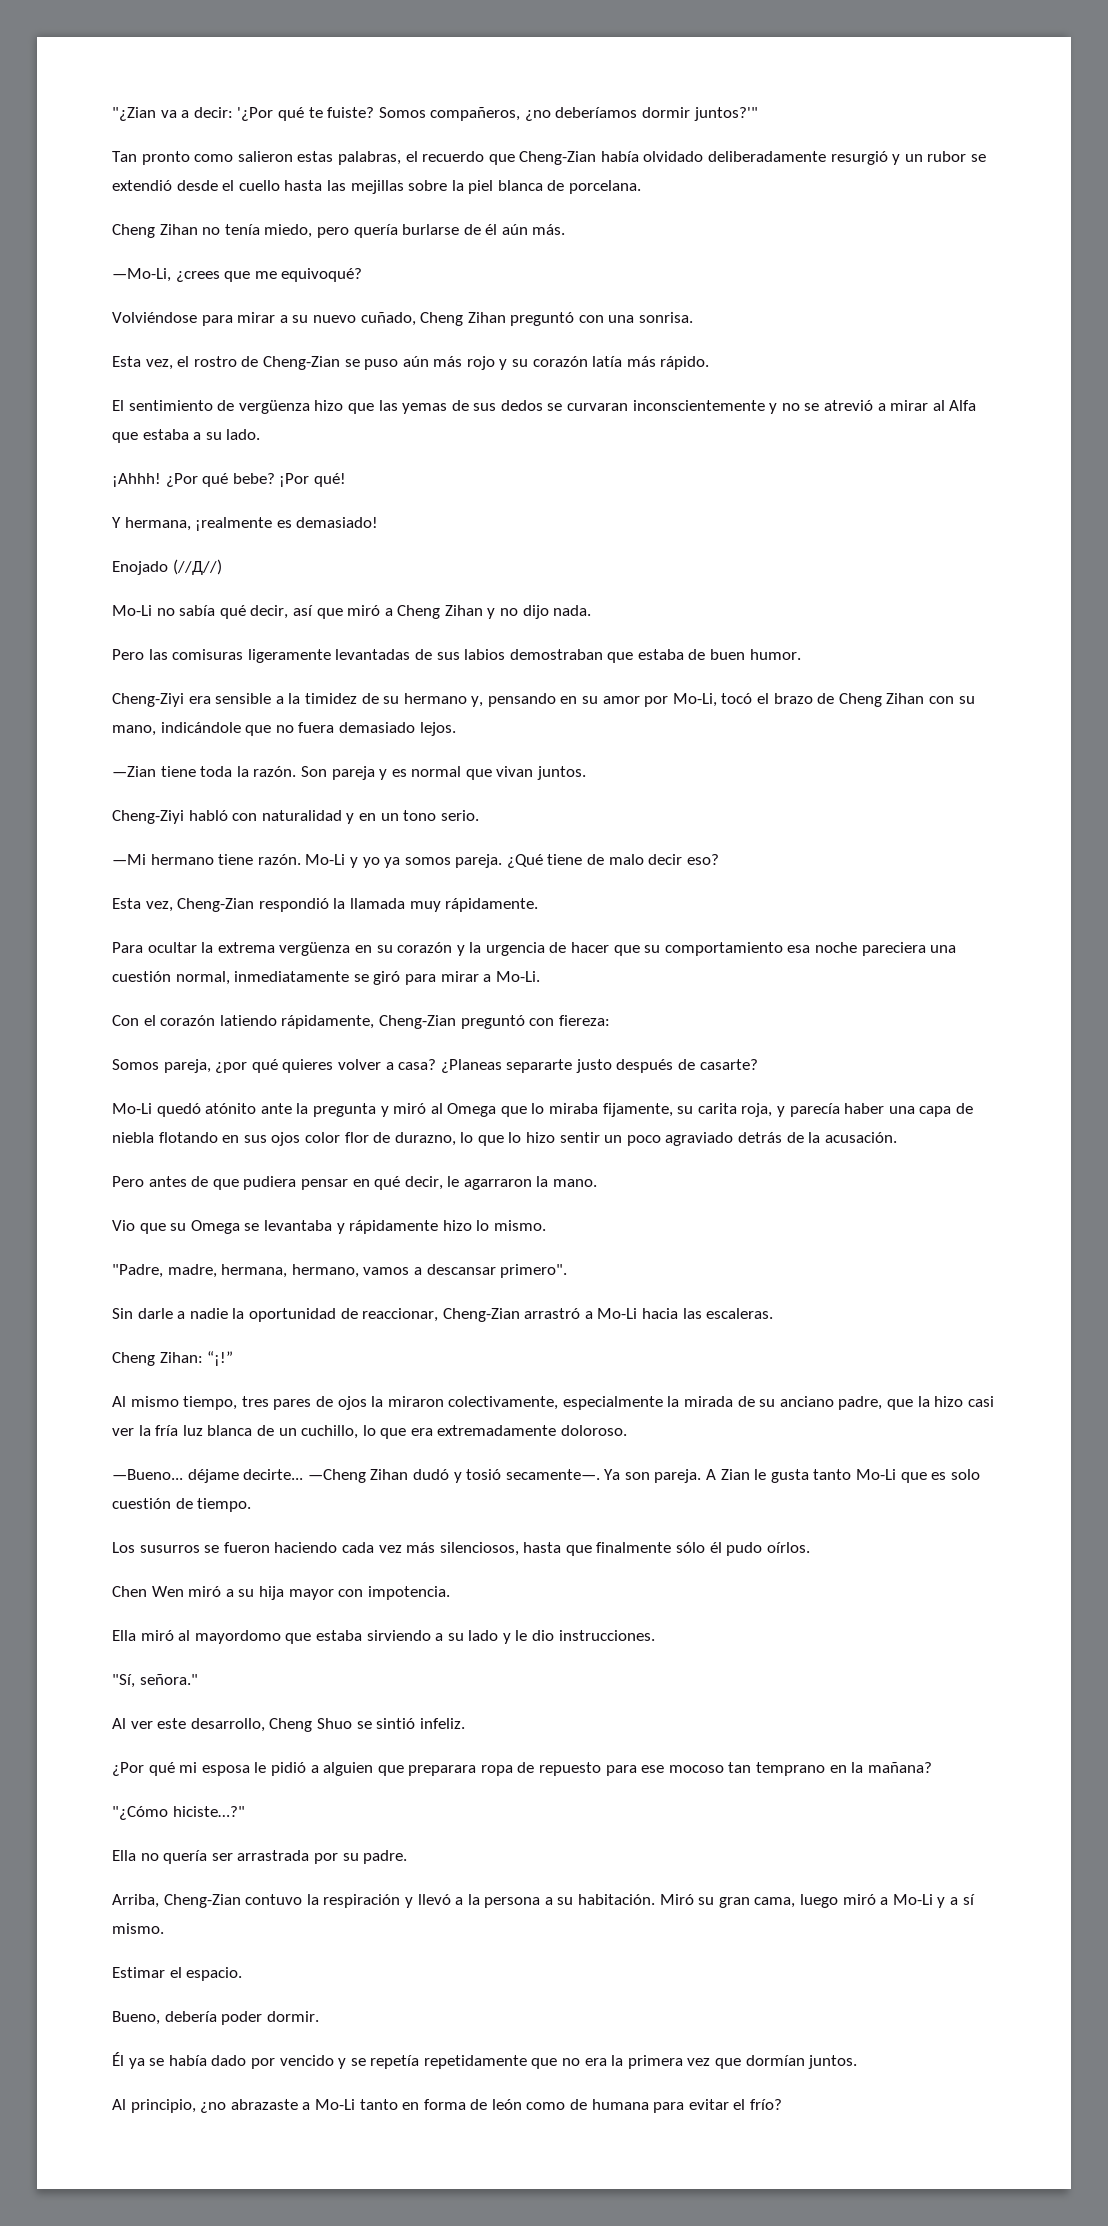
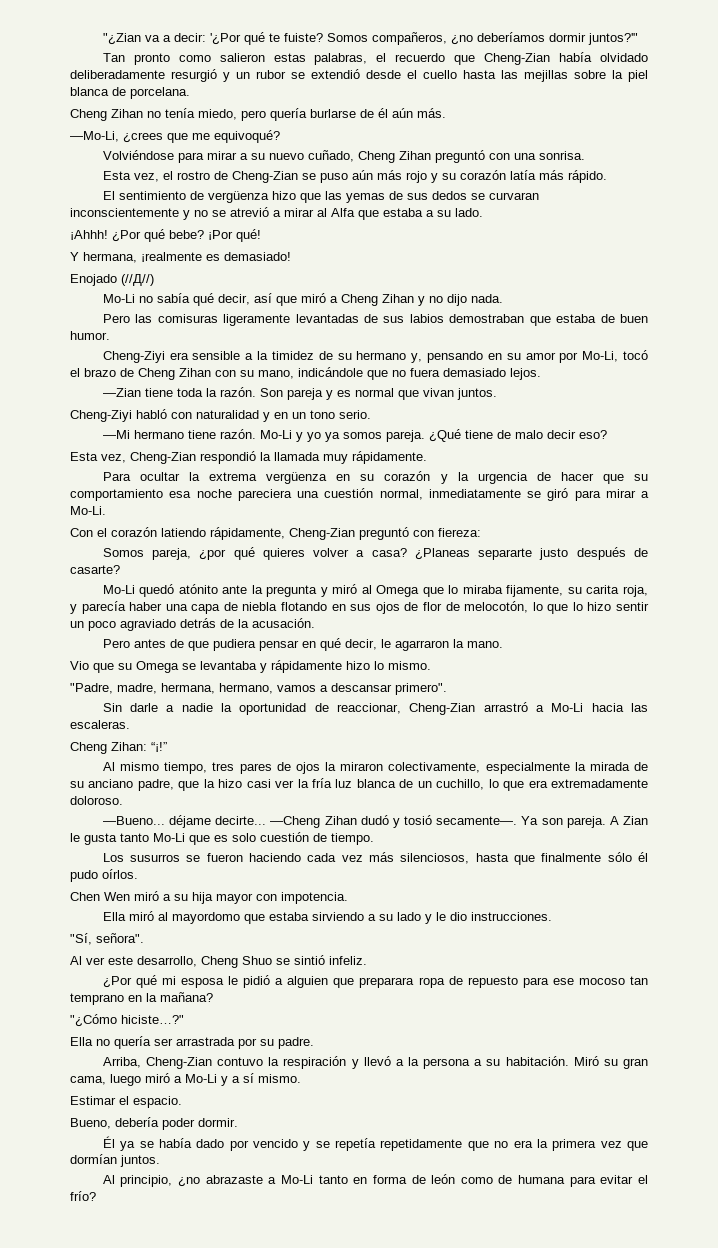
[304,1132,340,1143] color -> [404,602,419,611] de
[394,1132,456,1146] durazno, -> [464,601,529,613] melocotón,
[139,1674,198,1685] señora." -> [96,933,144,943] señora".

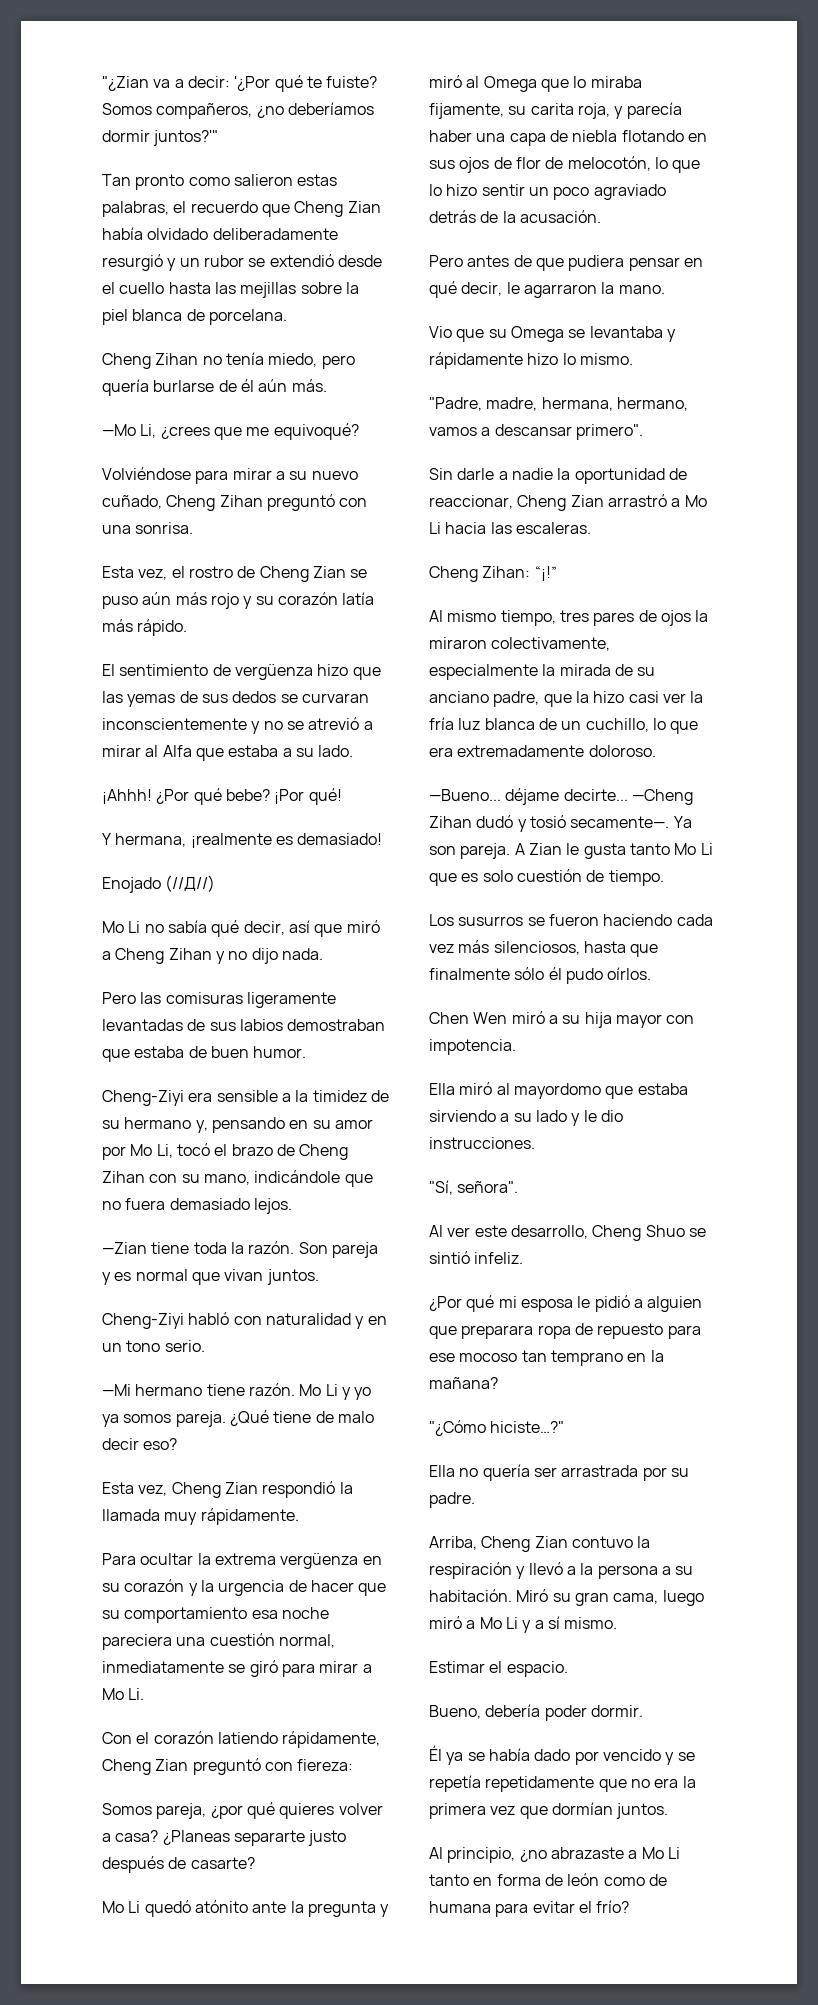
[484,53,551,65] Cheng-Zian -> [294,201,381,217] Cheng Zian
[70,131,119,142] —Mo-Li, -> [102,424,157,438] —Mo Li,
[231,171,298,183] Cheng-Zian -> [259,566,346,582] Cheng Zian
[102,294,135,303] Mo-Li -> [102,921,141,933] Mo Li
[582,351,619,362] Mo-Li, -> [130,1144,173,1158] Mo Li,
[259,430,292,439] Mo-Li -> [299,1384,338,1396] Mo Li
[130,452,196,464] Cheng-Zian -> [171,1482,258,1498] Cheng Zian
[70,506,106,515] Mo-Li. -> [102,1688,145,1700] Mo Li.
[289,528,355,540] Cheng-Zian -> [102,1759,189,1775] Cheng Zian
[102,585,135,594] Mo-Li -> [102,1901,141,1913] Mo Li
[409,702,584,715] Cheng-Zian arrastró a Mo-Li -> [517,494,707,511] [429,522,441,534] Cheng Zian arrastró a Mo Li
[153,833,185,842] Mo-Li -> [674,843,713,855] Mo Li
[145,1057,212,1069] Cheng-Zian -> [481,1536,568,1552] Cheng Zian
[185,1074,217,1083] Mo-Li -> [479,1617,518,1629] Mo Li
[281,1175,314,1184] Mo-Li -> [641,1847,680,1859] Mo Li

